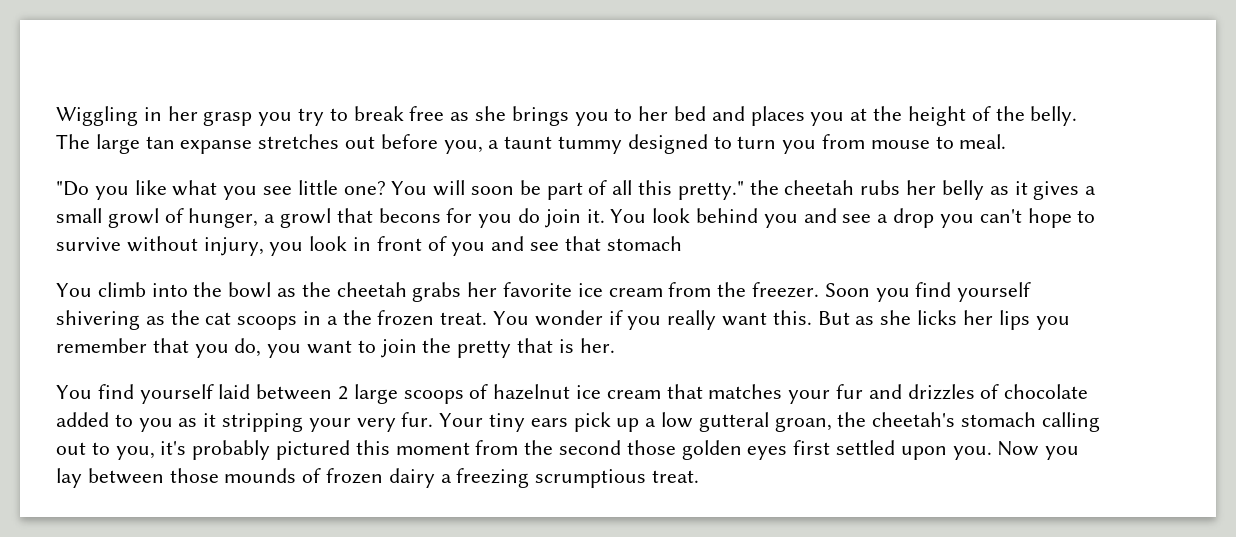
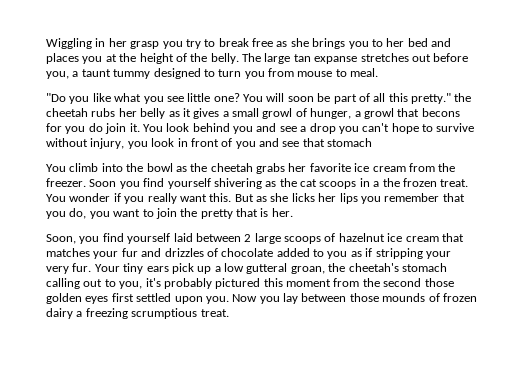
[56,385,92,399] You -> [46,234,100,244] Soon, you
[203,413,217,427] it -> [365,248,373,257] if

